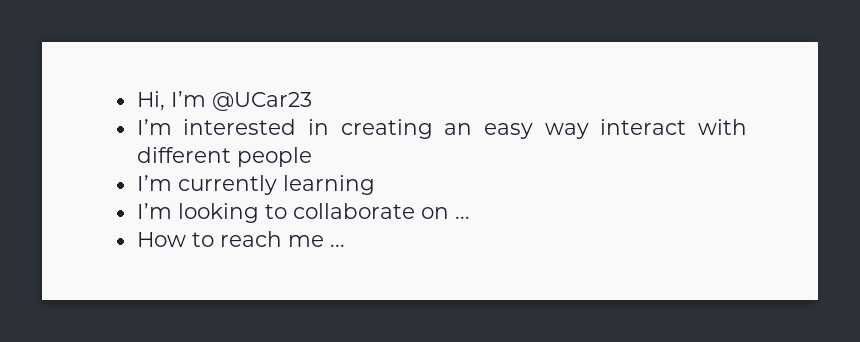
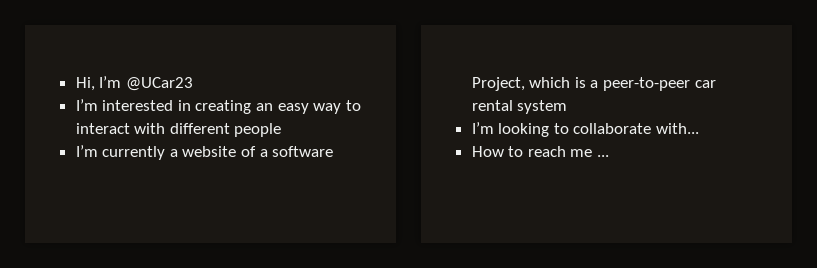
(589, 131) none -> [345,100,361,111] to
[282,175,375,195] learning -> [169,146,334,157] [471,77,716,91] [471,100,568,114] a website of a software Project, which is a peer-to-peer car rental system
[420,207,470,219] on ... -> [656,123,700,134] with...

